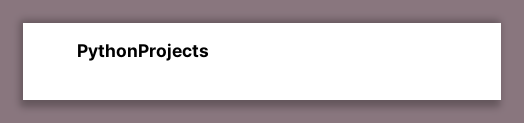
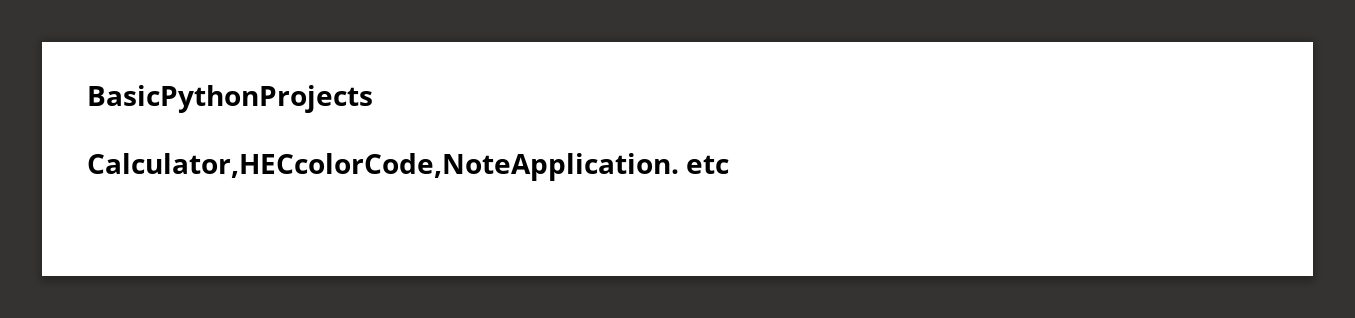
[77,43,209,61] PythonProjects -> [87,85,373,113] [87,153,730,181] BasicPythonProjects // Calculator,HECcolorCode,NoteApplication. etc

